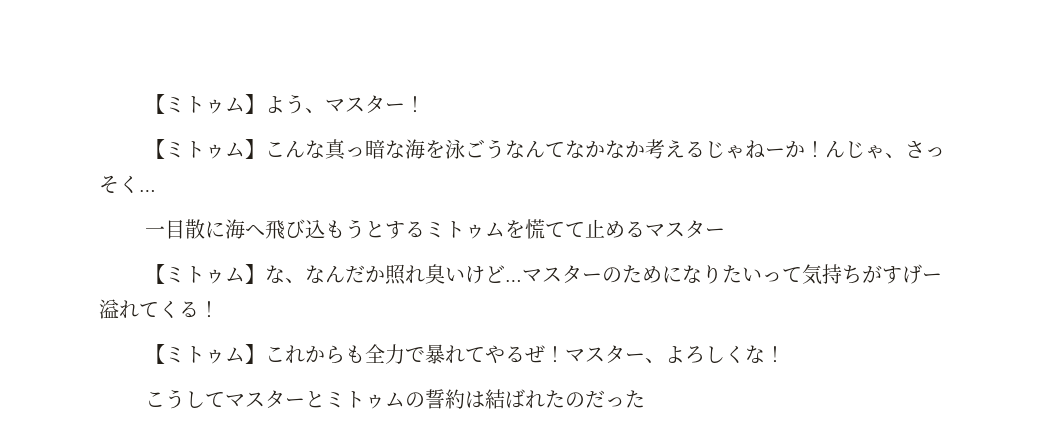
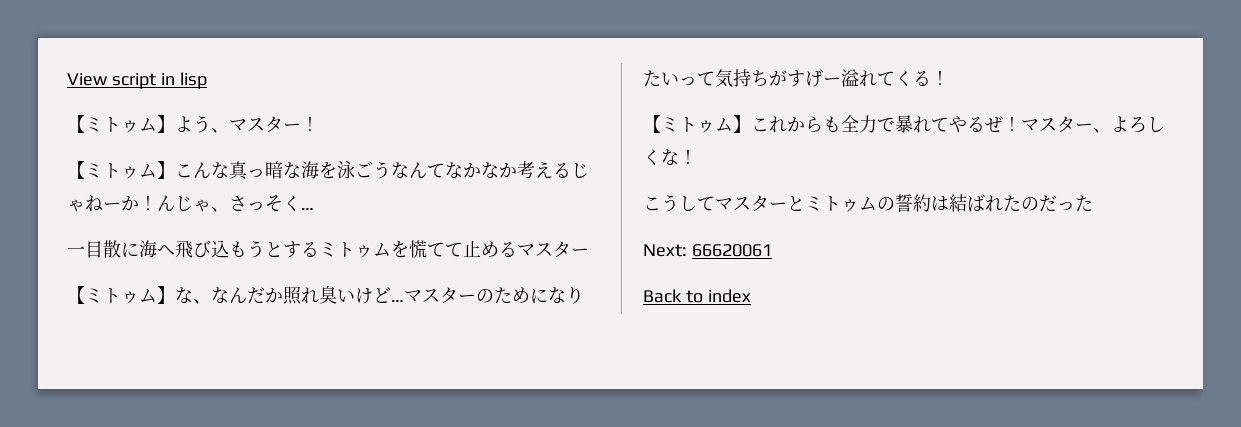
(145, 104) none -> [67,72,207,89] View script in lisp //
(646, 399) none -> [643,244,772,257] [643,289,751,303] // Next: 66620061 // Back to index

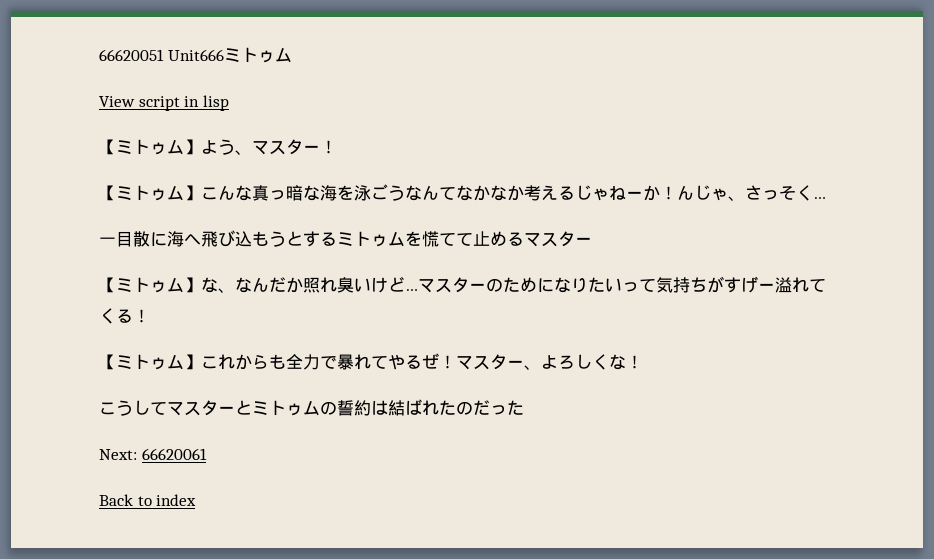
(67, 79) none -> [99,47,292,63] 66620051 Unit666ミトゥム //

